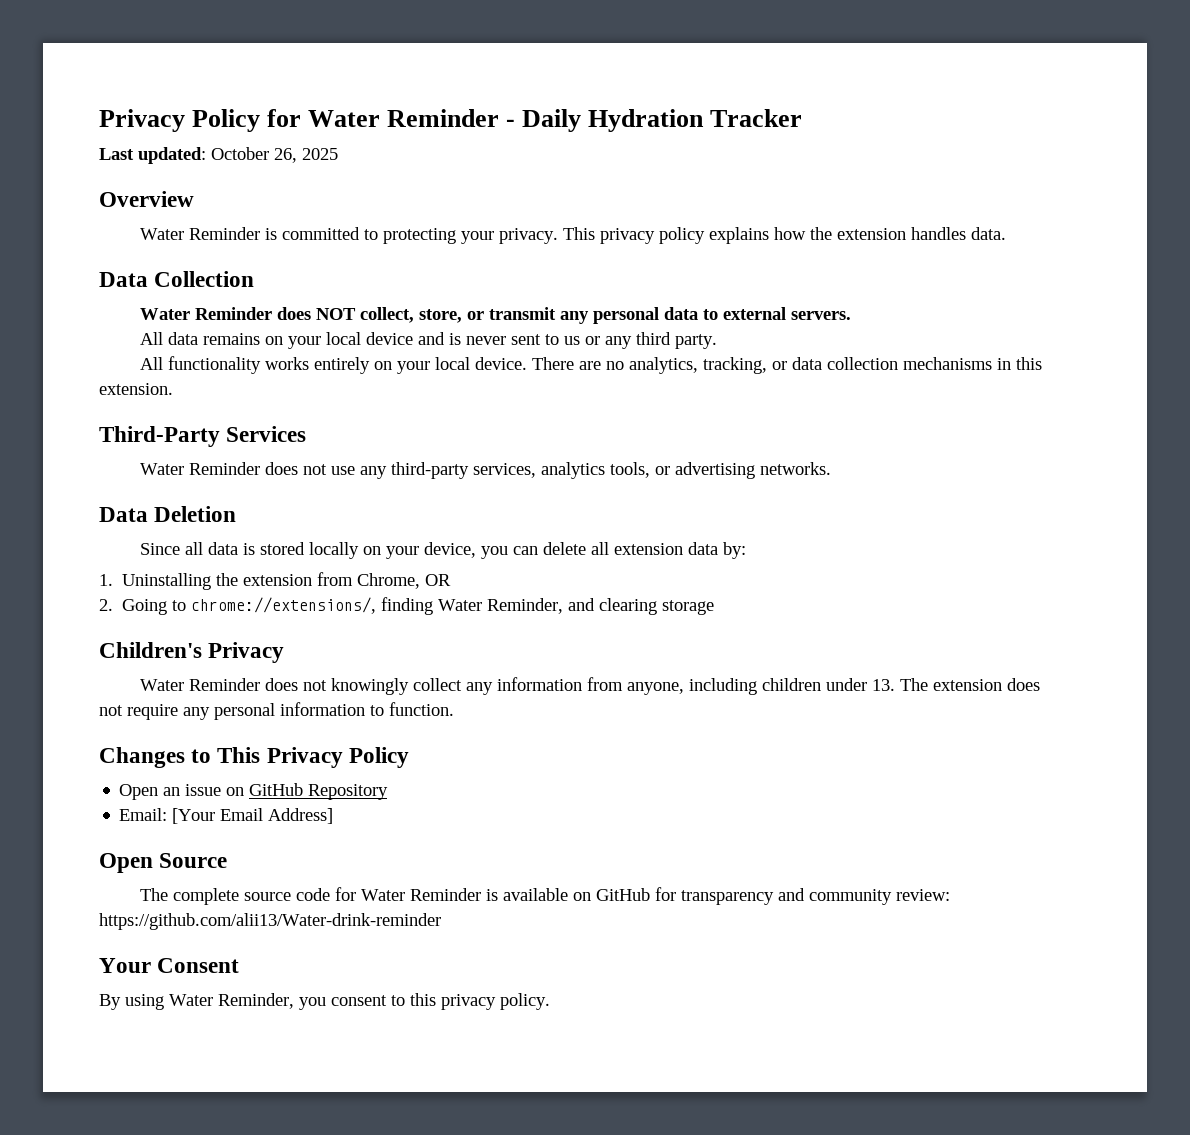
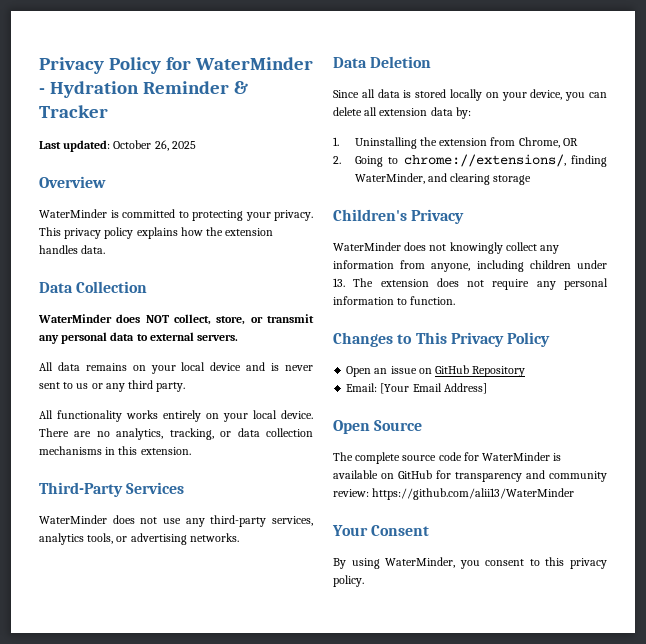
[308,109,705,132] Water Reminder - Daily Hydration -> [194,57,313,70] [39,81,248,98] WaterMinder - Hydration Reminder &
[139,227,260,240] Water Reminder -> [39,209,107,218] WaterMinder
[139,307,272,320] Water Reminder -> [38,314,112,323] WaterMinder
[139,462,260,475] Water Reminder -> [39,515,107,524] WaterMinder
[438,598,564,614] Water Reminder, -> [354,173,425,184] WaterMinder,
[139,678,260,691] Water Reminder -> [333,242,401,251] WaterMinder
[360,888,481,901] Water Reminder -> [482,452,551,461] WaterMinder
[99,913,441,930] https://github.com/alii13/Water-drink-reminder -> [372,488,575,500] https://github.com/alii13/WaterMinder
[169,993,294,1009] Water Reminder, -> [385,557,456,568] WaterMinder,

